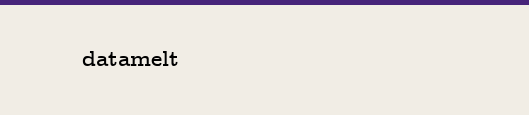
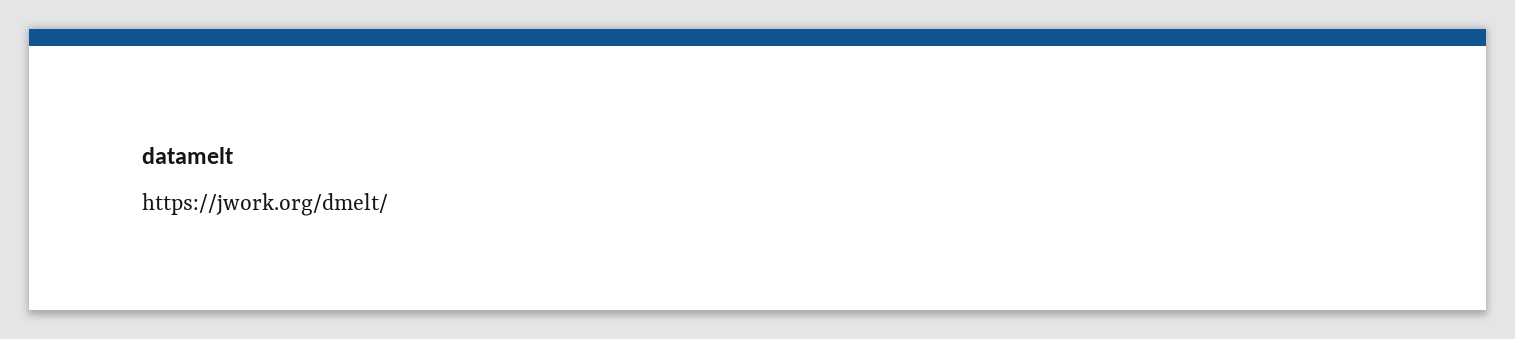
(179, 58) none -> [142,193,388,216] // https://jwork.org/dmelt/

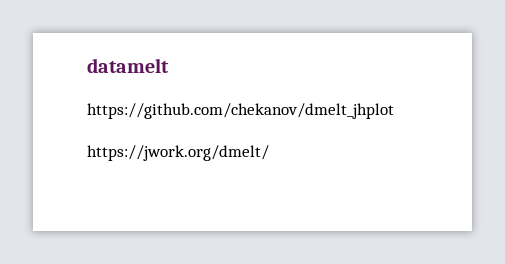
(233, 155) none -> [87,103,394,119] // https://github.com/chekanov/dmelt_jhplot

